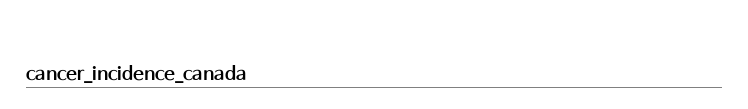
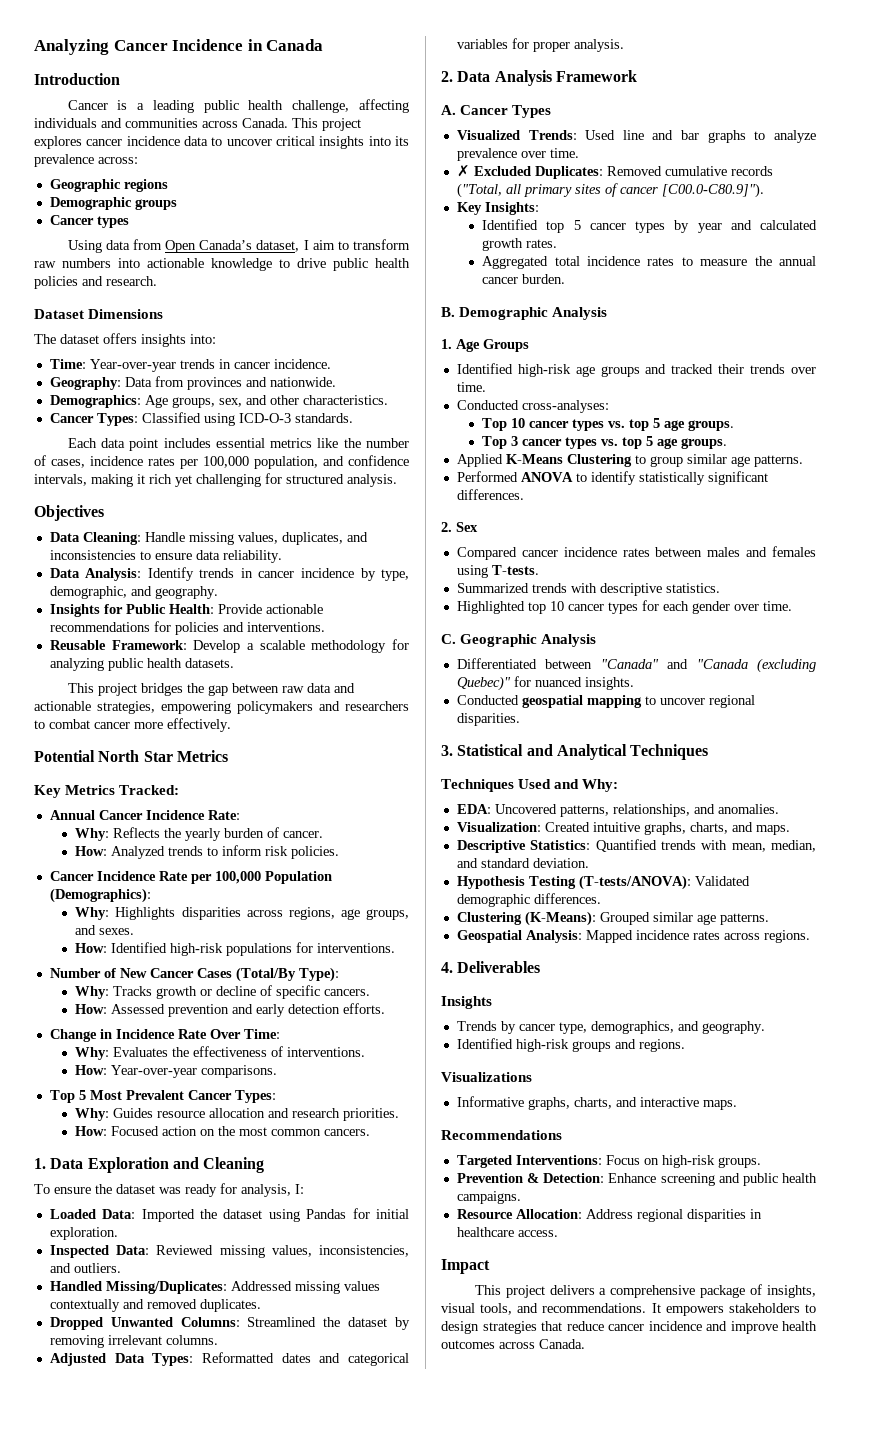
[26,65,247,83] cancer_incidence_canada -> [34,39,324,55] [34,73,120,85] [67,99,410,113] [34,118,361,131] [34,136,409,149] [34,154,138,167] [49,179,168,192] [49,197,177,210] [49,215,129,228] [67,239,411,253] [34,258,410,271] [34,276,157,289] [34,309,164,319] [34,333,216,347] [49,359,331,372] [49,376,336,390] [49,395,388,408] [49,412,353,426] [67,438,409,451] [34,455,409,469] [34,473,397,487] [34,505,104,521] [49,532,368,545] [49,550,282,563] [49,567,410,581] [49,586,218,599] [49,604,323,617] [49,621,325,635] [49,639,410,653] [49,658,234,671] [67,683,355,696] [34,701,409,714] [34,718,231,732] [34,750,228,762] [34,785,180,798] [49,810,240,820] [75,827,324,841] [75,845,340,859] [49,871,332,884] [49,888,151,903] [75,907,409,920] [75,925,135,935] [75,942,396,956] [49,967,339,982] [75,985,371,999] [75,1003,386,1017] [49,1029,280,1042] [75,1046,366,1060] [75,1065,278,1078] [49,1090,276,1103] [75,1108,400,1121] [75,1126,371,1136] [34,1157,265,1173] [34,1183,304,1197] [49,1208,410,1222] [49,1227,118,1240] [49,1245,409,1258] [49,1263,121,1273] [49,1281,380,1294] [49,1299,261,1312] [49,1317,411,1330] [49,1335,218,1348] [49,1352,410,1366] [456,38,624,52] [441,70,637,86] [441,105,552,118] [456,130,816,143] [456,148,579,161] [456,165,773,179] [456,183,764,198] [456,202,539,215] [482,219,817,233] [482,238,558,251] [482,256,816,269] [482,274,566,284] [441,307,608,320] [441,339,529,352] [456,363,816,377] [456,382,486,392] [456,400,609,413] [482,418,735,431] [482,436,728,449] [456,454,803,467] [456,471,768,485] [456,489,524,500] [441,522,478,532] [456,546,816,560] [456,565,539,578] [456,583,720,596] [456,600,792,614] [441,634,597,647] [456,658,816,673] [456,676,634,691] [456,695,755,708] [456,713,520,726] [441,744,709,760] [441,779,619,792] [456,804,779,817] [456,822,790,835] [456,839,817,853] [456,858,589,868] [456,875,750,890] [456,893,601,907] [456,911,769,926] [456,930,810,943] [441,961,541,973] [441,996,492,1009] [456,1021,765,1034] [456,1038,685,1052] [441,1072,532,1082] [456,1096,737,1110] [441,1130,562,1140] [456,1155,761,1168] [456,1173,817,1186] [456,1191,521,1204] [456,1209,762,1222] [456,1227,558,1237] [441,1259,490,1274] [474,1284,816,1298] [441,1303,816,1316] [441,1321,817,1334] [441,1339,585,1349] Analyzing Cancer Incidence in Canada // Introduction // Cancer is a leading public health challenge, affecting individuals and communities across Canada. This project explores cancer incidence data to uncover critical insights into its prevalence across: // Geographic regions // Demographic groups // Cancer types // Using data from Open Canada’s dataset, I aim to transform raw numbers into actionable knowledge to drive public health policies and research. // Dataset Dimensions // The dataset offers insights into: // Time: Year-over-year trends in cancer incidence. // Geography: Data from provinces and nationwide. // Demographics: Age groups, sex, and other characteristics. // Cancer Types: Classified using ICD-O-3 standards. // Each data point includes essential metrics like the number of cases, incidence rates per 100,000 population, and confidence intervals, making it rich yet challenging for structured analysis. // Objectives // Data Cleaning: Handle missing values, duplicates, and inconsistencies to ensure data reliability. // Data Analysis: Identify trends in cancer incidence by type, demographic, and geography. // Insights for Public Health: Provide actionable recommendations for policies and interventions. // Reusable Framework: Develop a scalable methodology for analyzing public health datasets. // This project bridges the gap between raw data and actionable strategies, empowering policymakers and researchers to combat cancer more effectively. // Potential North Star Metrics // Key Metrics Tracked: // Annual Cancer Incidence Rate: // Why: Reflects the yearly burden of cancer. // How: Analyzed trends to inform risk policies. // Cancer Incidence Rate per 100,000 Population (Demographics): // Why: Highlights disparities across regions, age groups, and sexes. // How: Identified high-risk populations for interventions. // Number of New Cancer Cases (Total/By Type): // Why: Tracks growth or decline of specific cancers. // How: Assessed prevention and early detection efforts. // Change in Incidence Rate Over Time: // Why: Evaluates the effectiveness of interventions. // How: Year-over-year comparisons. // Top 5 Most Prevalent Cancer Types: // Why: Guides resource allocation and research priorities. // How: Focused action on the most common cancers. // 1. Data Exploration and Cleaning // To ensure the dataset was ready for analysis, I: // Loaded Data: Imported the dataset using Pandas for initial exploration. // Inspected Data: Reviewed missing values, inconsistencies, and outliers. // Handled Missing/Duplicates: Addressed missing values contextually and removed duplicates. // Dropped Unwanted Columns: Streamlined the dataset by removing irrelevant columns. // Adjusted Data Types: Reformatted dates and categorical variables for proper analysis. // 2. Data Analysis Framework // A. Cancer Types // Visualized Trends: Used line and bar graphs to analyze prevalence over time. // ✗ Excluded Duplicates: Removed cumulative records ("Total, all primary sites of cancer [C00.0-C80.9]"). // Key Insights: // Identified top 5 cancer types by year and calculated growth rates. // Aggregated total incidence rates to measure the annual cancer burden. // B. Demographic Analysis // 1. Age Groups // Identified high-risk age groups and tracked their trends over time. // Conducted cross-analyses: // Top 10 cancer types vs. top 5 age groups. // Top 3 cancer types vs. top 5 age groups. // Applied K-Means Clustering to group similar age patterns. // Performed ANOVA to identify statistically significant differences. // 2. Sex // Compared cancer incidence rates between males and females using T-tests. // Summarized trends with descriptive statistics. // Highlighted top 10 cancer types for each gender over time. // C. Geographic Analysis // Differentiated between "Canada" and "Canada (excluding Quebec)" for nuanced insights. // Conducted geospatial mapping to uncover regional disparities. // 3. Statistical and Analytical Techniques // Techniques Used and Why: // EDA: Uncovered patterns, relationships, and anomalies. // Visualization: Created intuitive graphs, charts, and maps. // Descriptive Statistics: Quantified trends with mean, median, and standard deviation. // Hypothesis Testing (T-tests/ANOVA): Validated demographic differences. // Clustering (K-Means): Grouped similar age patterns. // Geospatial Analysis: Mapped incidence rates across regions. // 4. Deliverables // Insights // Trends by cancer type, demographics, and geography. // Identified high-risk groups and regions. // Visualizations // Informative graphs, charts, and interactive maps. // Recommendations // Targeted Interventions: Focus on high-risk groups. // Prevention & Detection: Enhance screening and public health campaigns. // Resource Allocation: Address regional disparities in healthcare access. // Impact // This project delivers a comprehensive package of insights, visual tools, and recommendations. It empowers stakeholders to design strategies that reduce cancer incidence and improve health outcomes across Canada.

